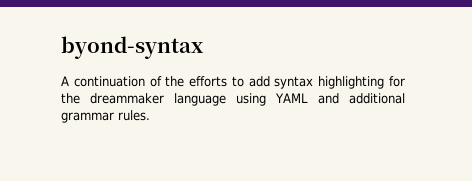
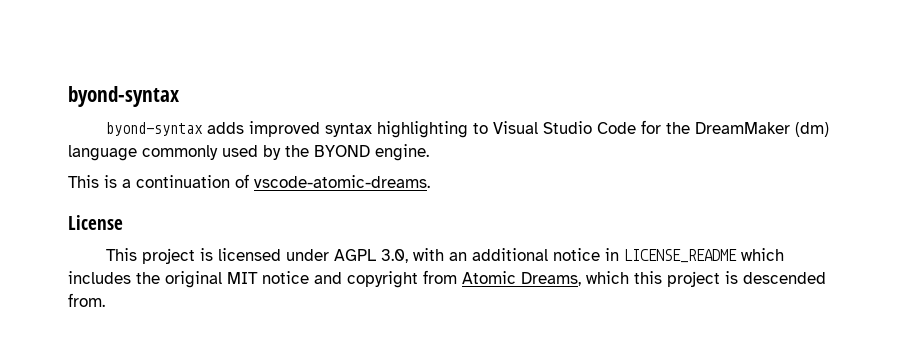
[61,76,405,89] [61,93,405,106] [61,110,150,123] A continuation of the efforts to add syntax highlighting for the dreammaker language using YAML and additional grammar rules. -> [105,120,829,138] [68,144,429,161] [68,174,430,188] [68,215,123,230] [105,248,784,264] [68,270,826,288] [68,293,105,307] byond-syntax adds improved syntax highlighting to Visual Studio Code for the DreamMaker (dm) language commonly used by the BYOND engine. // This is a continuation of vscode-atomic-dreams. // License // This project is licensed under AGPL 3.0, with an additional notice in LICENSE_README which includes the original MIT notice and copyright from Atomic Dreams, which this project is descended from.

